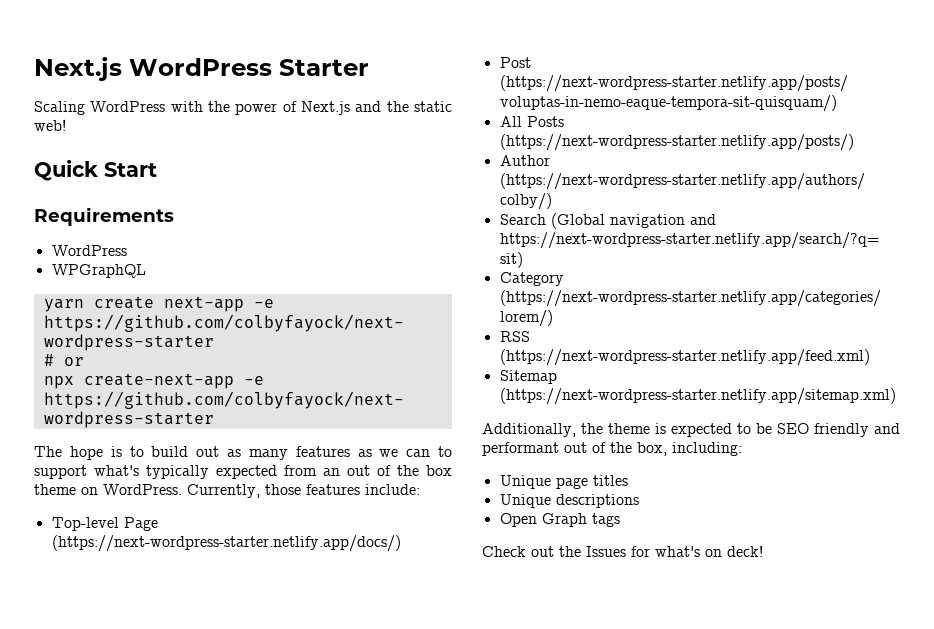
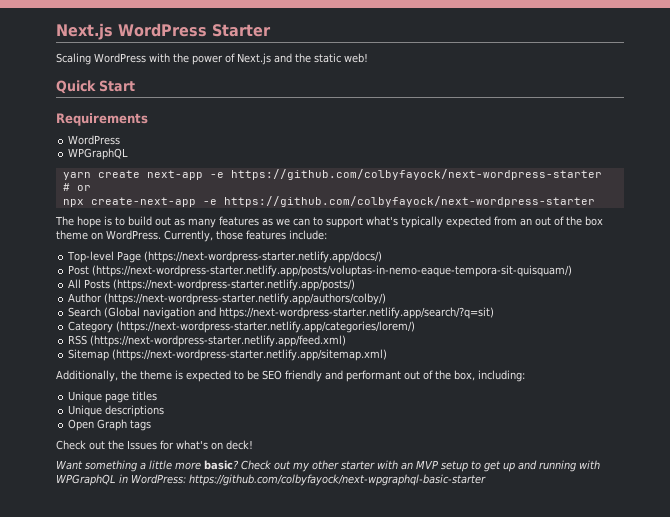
(763, 551) none -> [56,460,600,472] [56,474,486,486] // Want something a little more basic? Check out my other starter with an MVP setup to get up and running with WPGraphQL in WordPress: https://github.com/colbyfayock/next-wpgraphql-basic-starter

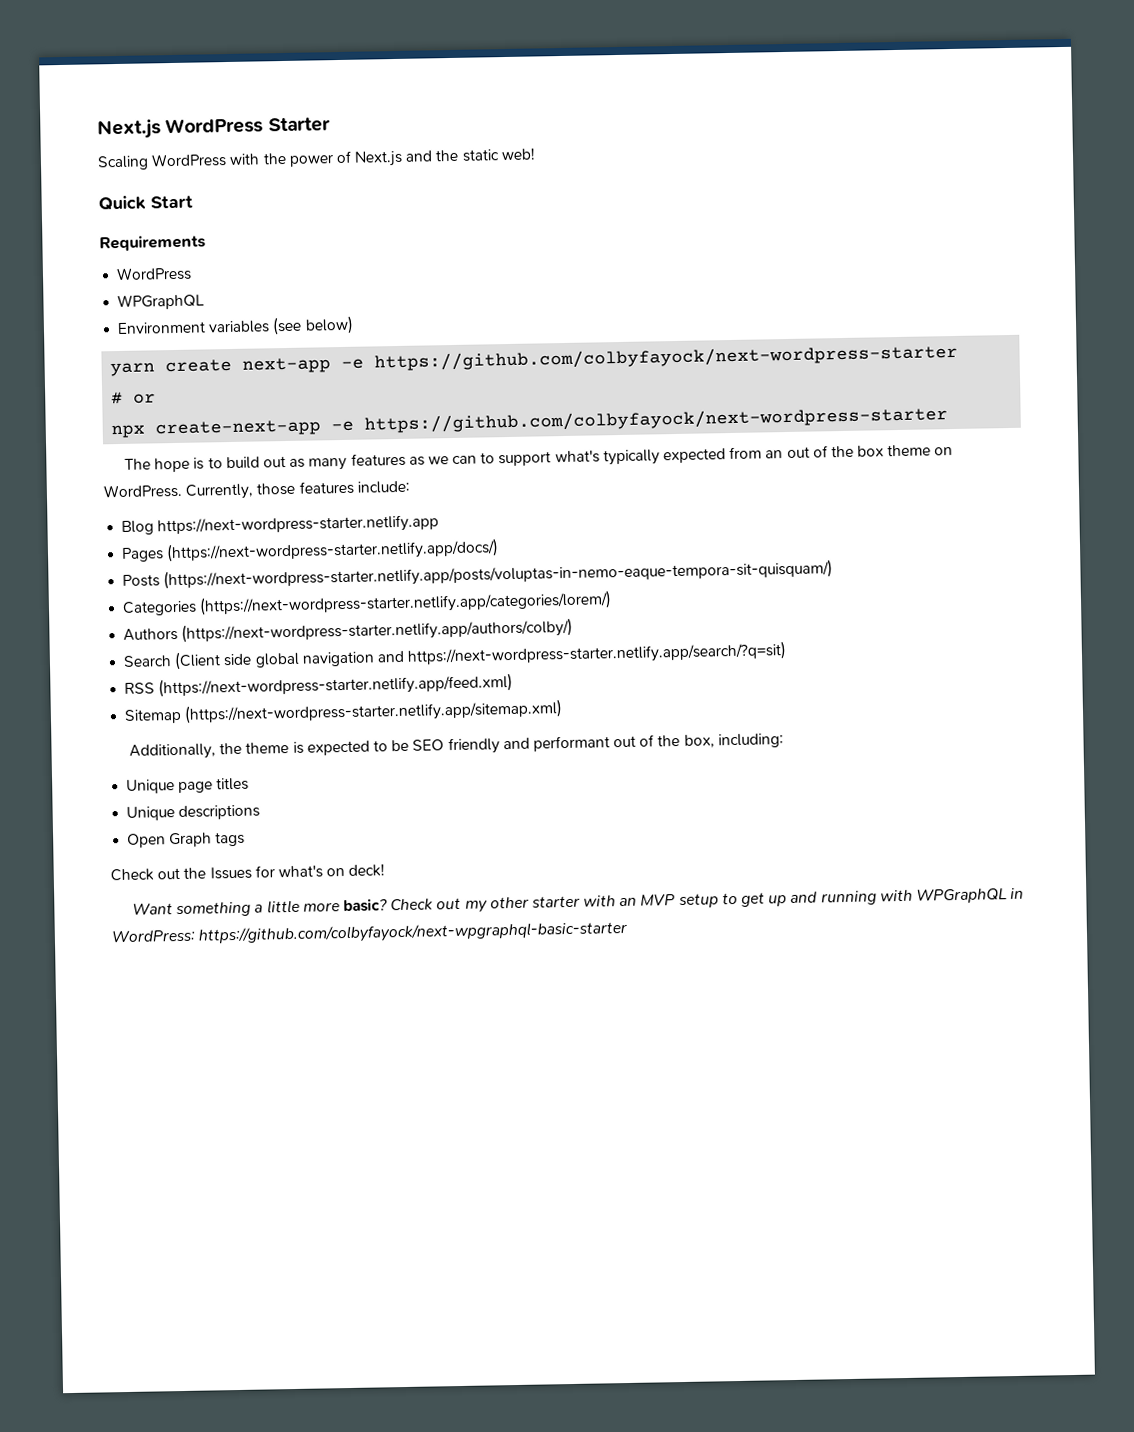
(129, 154) none -> [117,315,354,336] // Environment variables (see below)
[67,251,142,263] Top-level Page -> [121,514,440,536] [121,547,165,562] Blog https://next-wordpress-starter.netlify.app // Pages
[68,265,90,275] Post -> [122,574,161,587] Posts
[68,279,356,291] [68,293,103,303] All Posts (https://next-wordpress-starter.netlify.app/posts/) // Author -> [122,590,613,616] [123,627,179,641] Categories (https://next-wordpress-starter.netlify.app/categories/lorem/) // Authors
[104,307,141,318] (Global -> [174,651,300,671] (Client side global
[68,321,416,333] // Category (https://next-wordpress-starter.netlify.app/categories/lorem/) -> (788, 653) none

